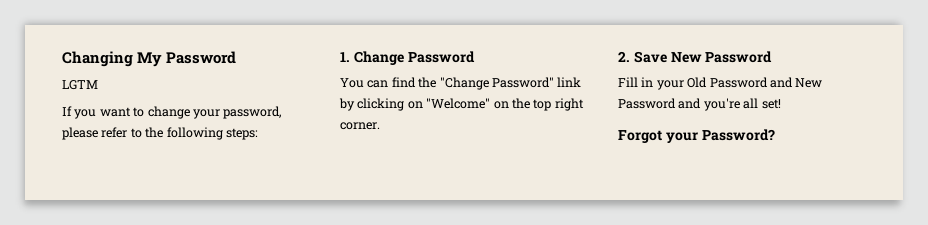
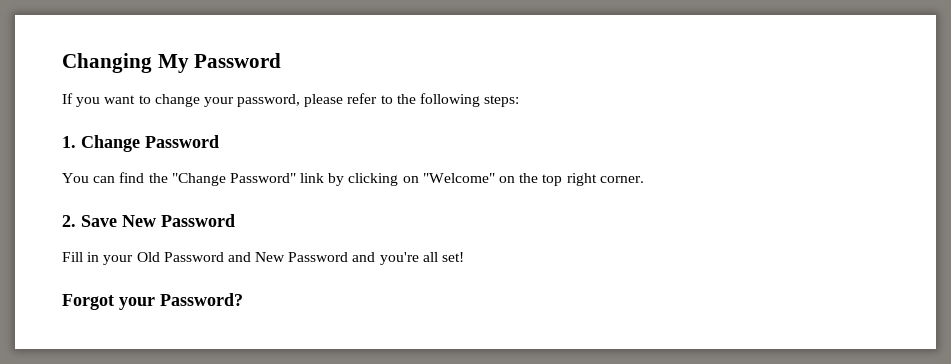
[62,80,98,90] // LGTM -> (282, 60) none

